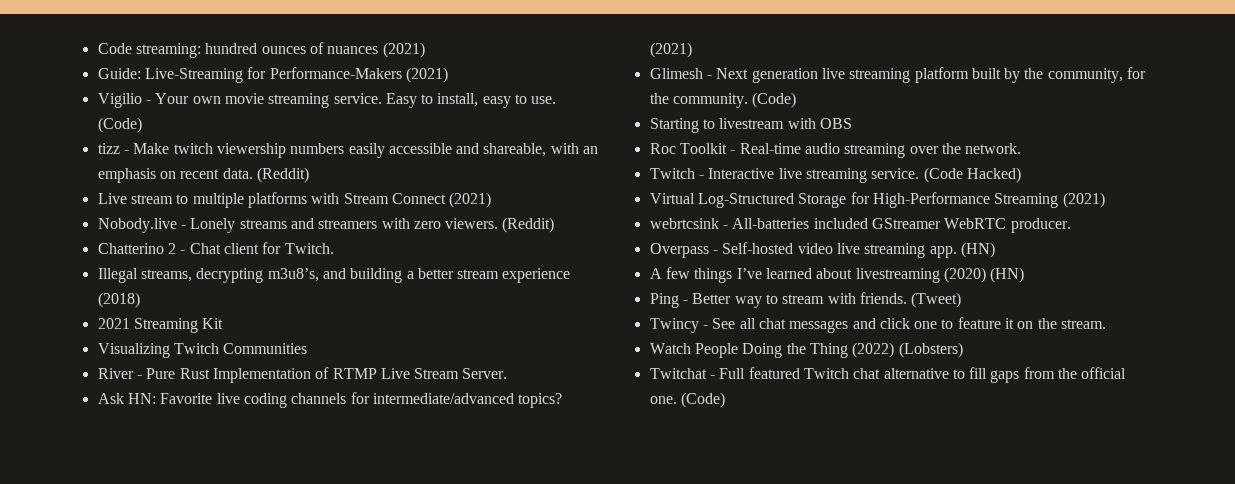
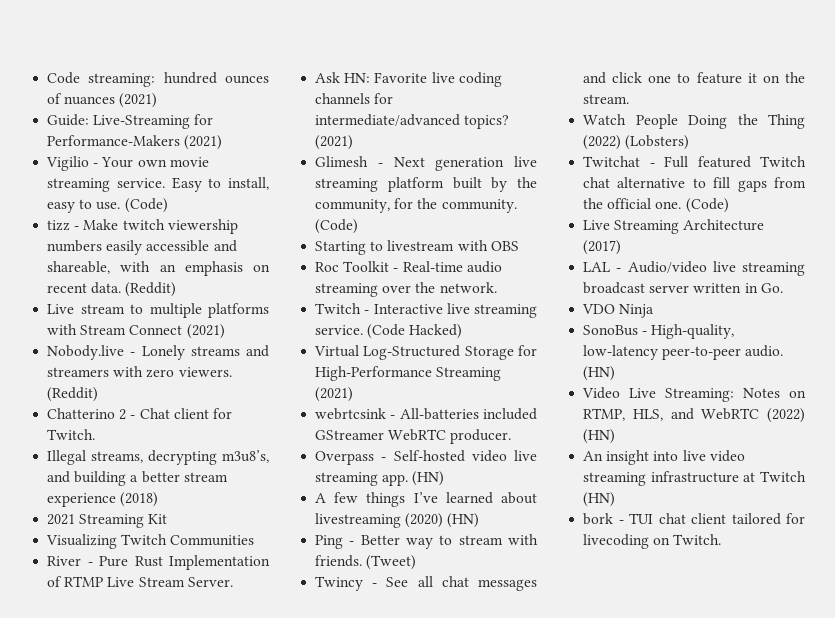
(725, 400) none -> [583,219,765,234] [583,240,622,255] [583,261,805,276] [583,282,783,294] [582,304,655,318] [583,324,735,339] [583,345,784,360] [583,366,616,381] [582,387,806,402] [583,408,805,423] [583,429,616,444] [583,450,745,465] [583,471,806,486] [583,492,616,507] [583,513,805,525] [583,534,722,549] // Live Streaming Architecture (2017) // LAL - Audio/video live streaming broadcast server written in Go. // VDO Ninja // SonoBus - High-quality, low-latency peer-to-peer audio. (HN) // Video Live Streaming: Notes on RTMP, HLS, and WebRTC (2022) (HN) // An insight into live video streaming infrastructure at Twitch (HN) // bork - TUI chat client tailored for livecoding on Twitch.

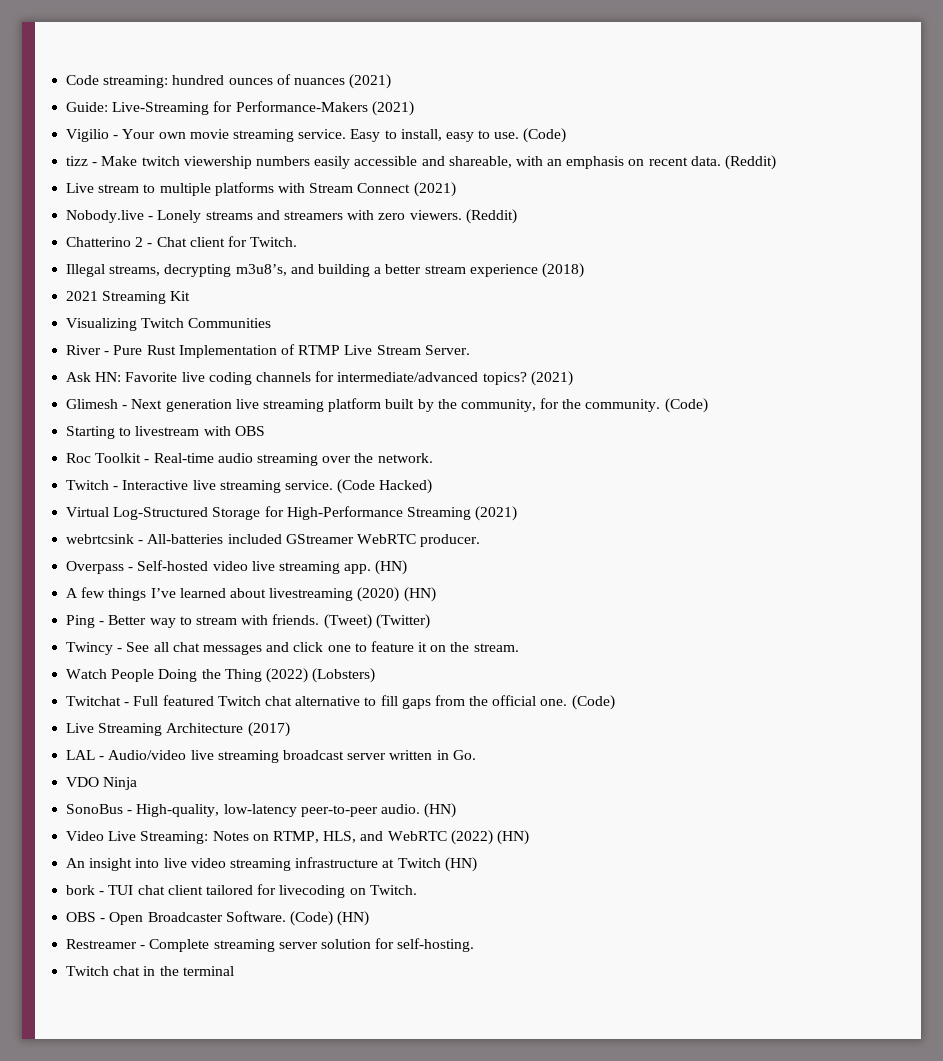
(417, 562) none -> [375,614,430,629] (Twitter)
(722, 539) none -> [66,911,370,926] [66,938,475,952] [66,966,234,976] // OBS - Open Broadcaster Software. (Code) (HN) // Restreamer - Complete streaming server solution for self-hosting. // Twitch chat in the terminal

